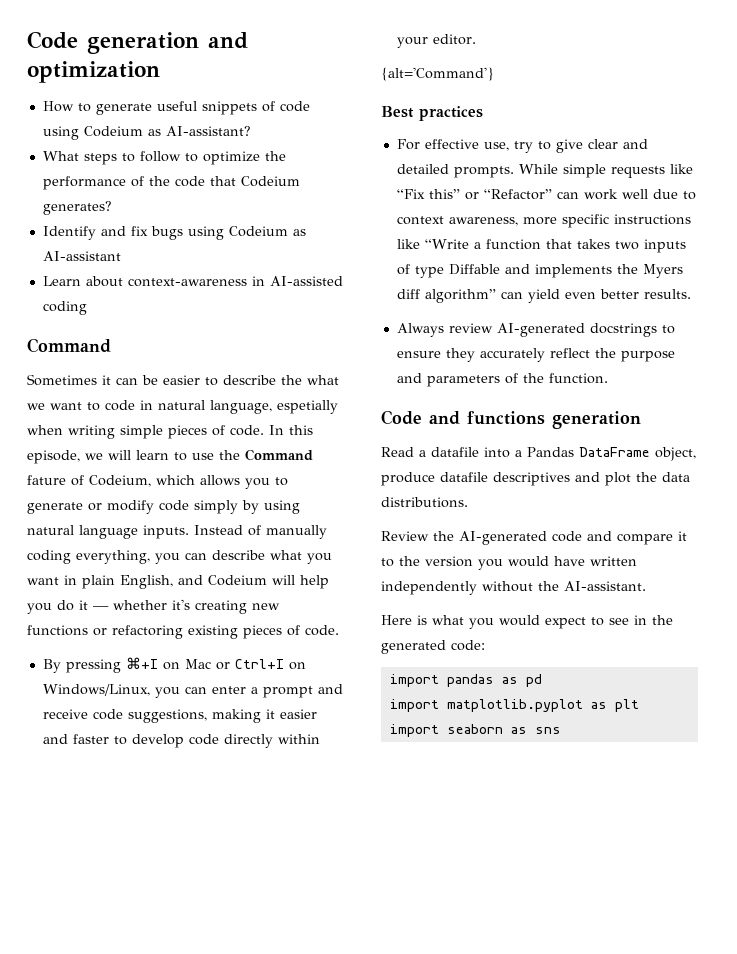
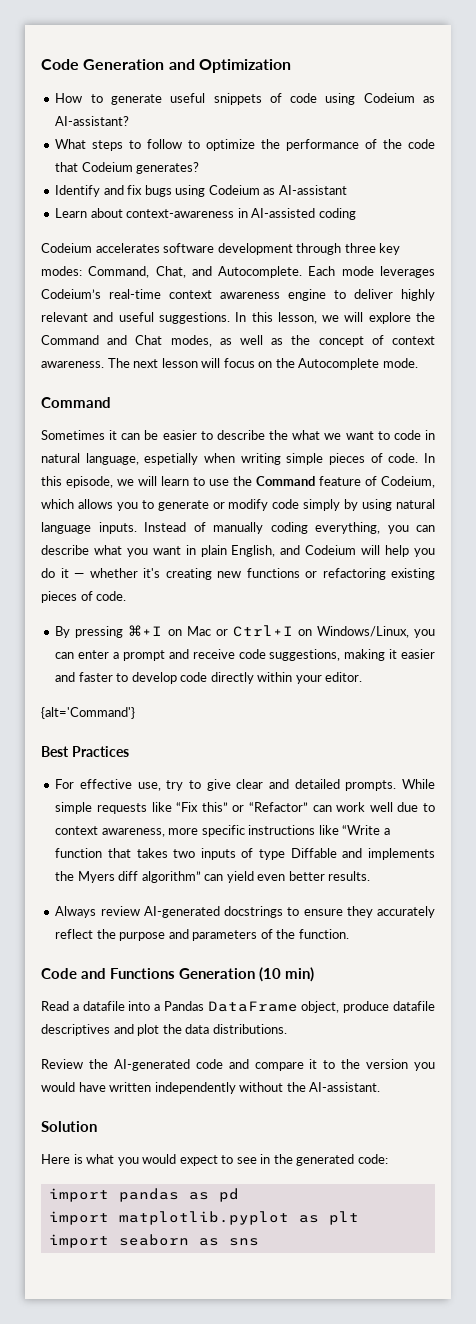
[27,31,248,54] [27,61,160,83] Code generation and optimization -> [41,59,291,73] Code Generation and Optimization
(87, 308) none -> [41,243,401,255] [41,266,435,278] [41,289,435,301] [41,312,436,324] [41,335,435,347] [41,358,418,370] // Codeium accelerates software development through three key modes: Command, Chat, and Autocomplete. Each mode leverages Codeium’s real-time context awareness engine to deliver highly relevant and useful suggestions. In this lesson, we will explore the Command and Chat modes, as well as the concept of context awareness. The next lesson will focus on the Autocomplete mode.
[27,475,66,485] fature -> [319,476,361,486] feature
[419,106,483,121] practices -> [71,746,129,757] Practices
[467,411,641,429] functions generation -> [110,967,314,982] Functions Generation (10 min)
(646, 586) none -> [41,1121,97,1132] // Solution

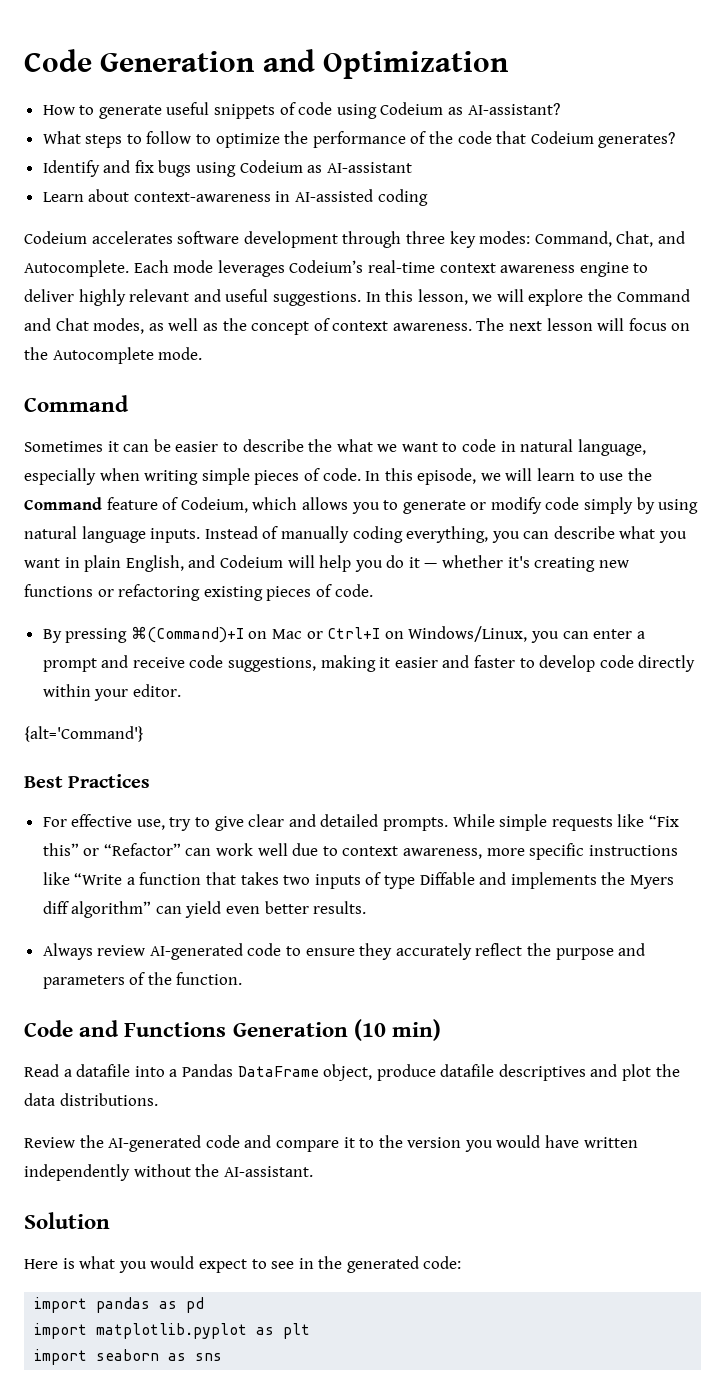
[144,453,199,465] espetially -> [24,468,96,485] especially
[128,625,163,636] ⌘+I -> [130,626,244,643] ⌘(Command)+I
[224,906,284,918] docstrings -> [247,943,282,956] code

